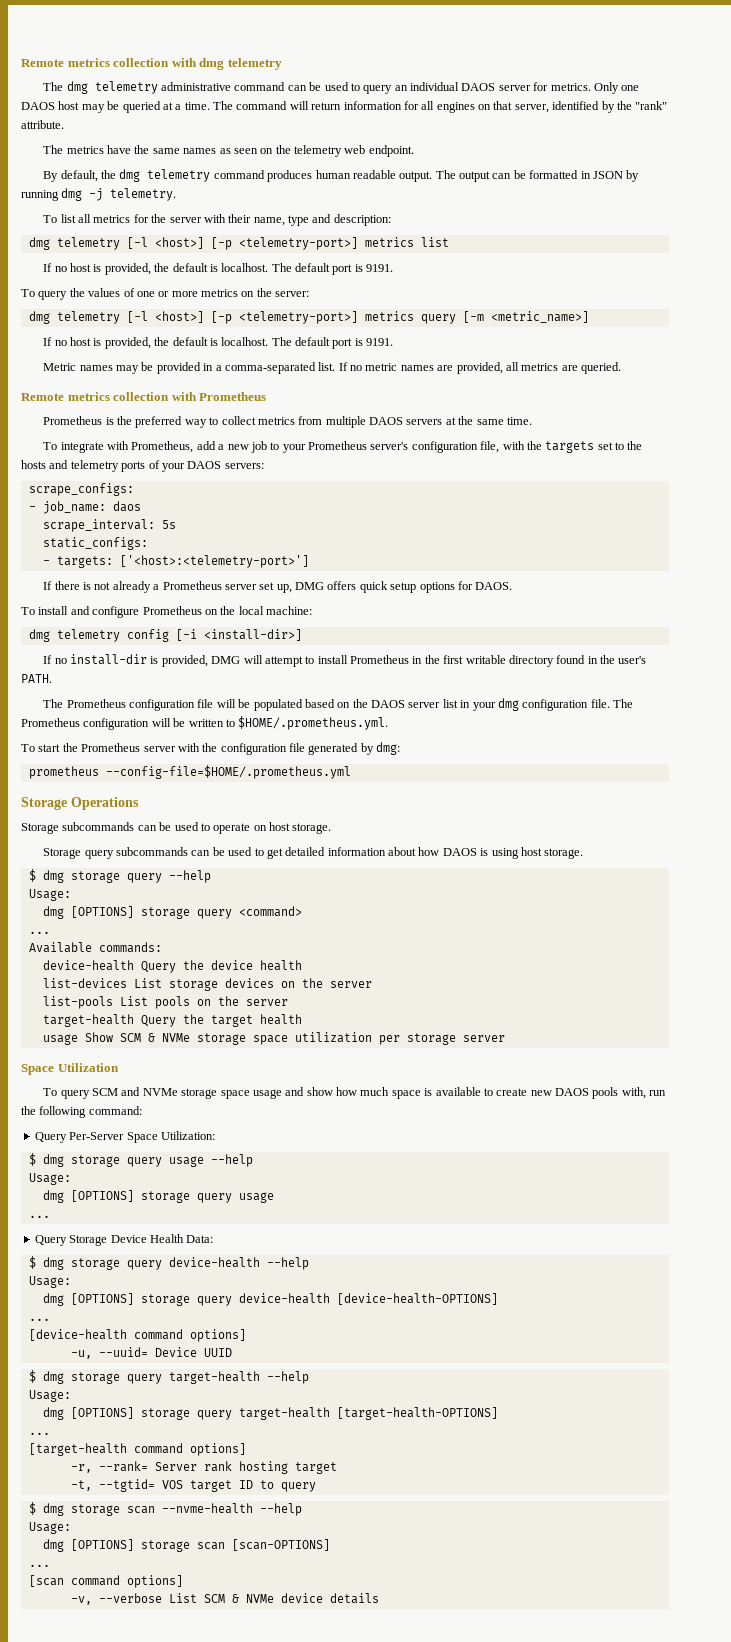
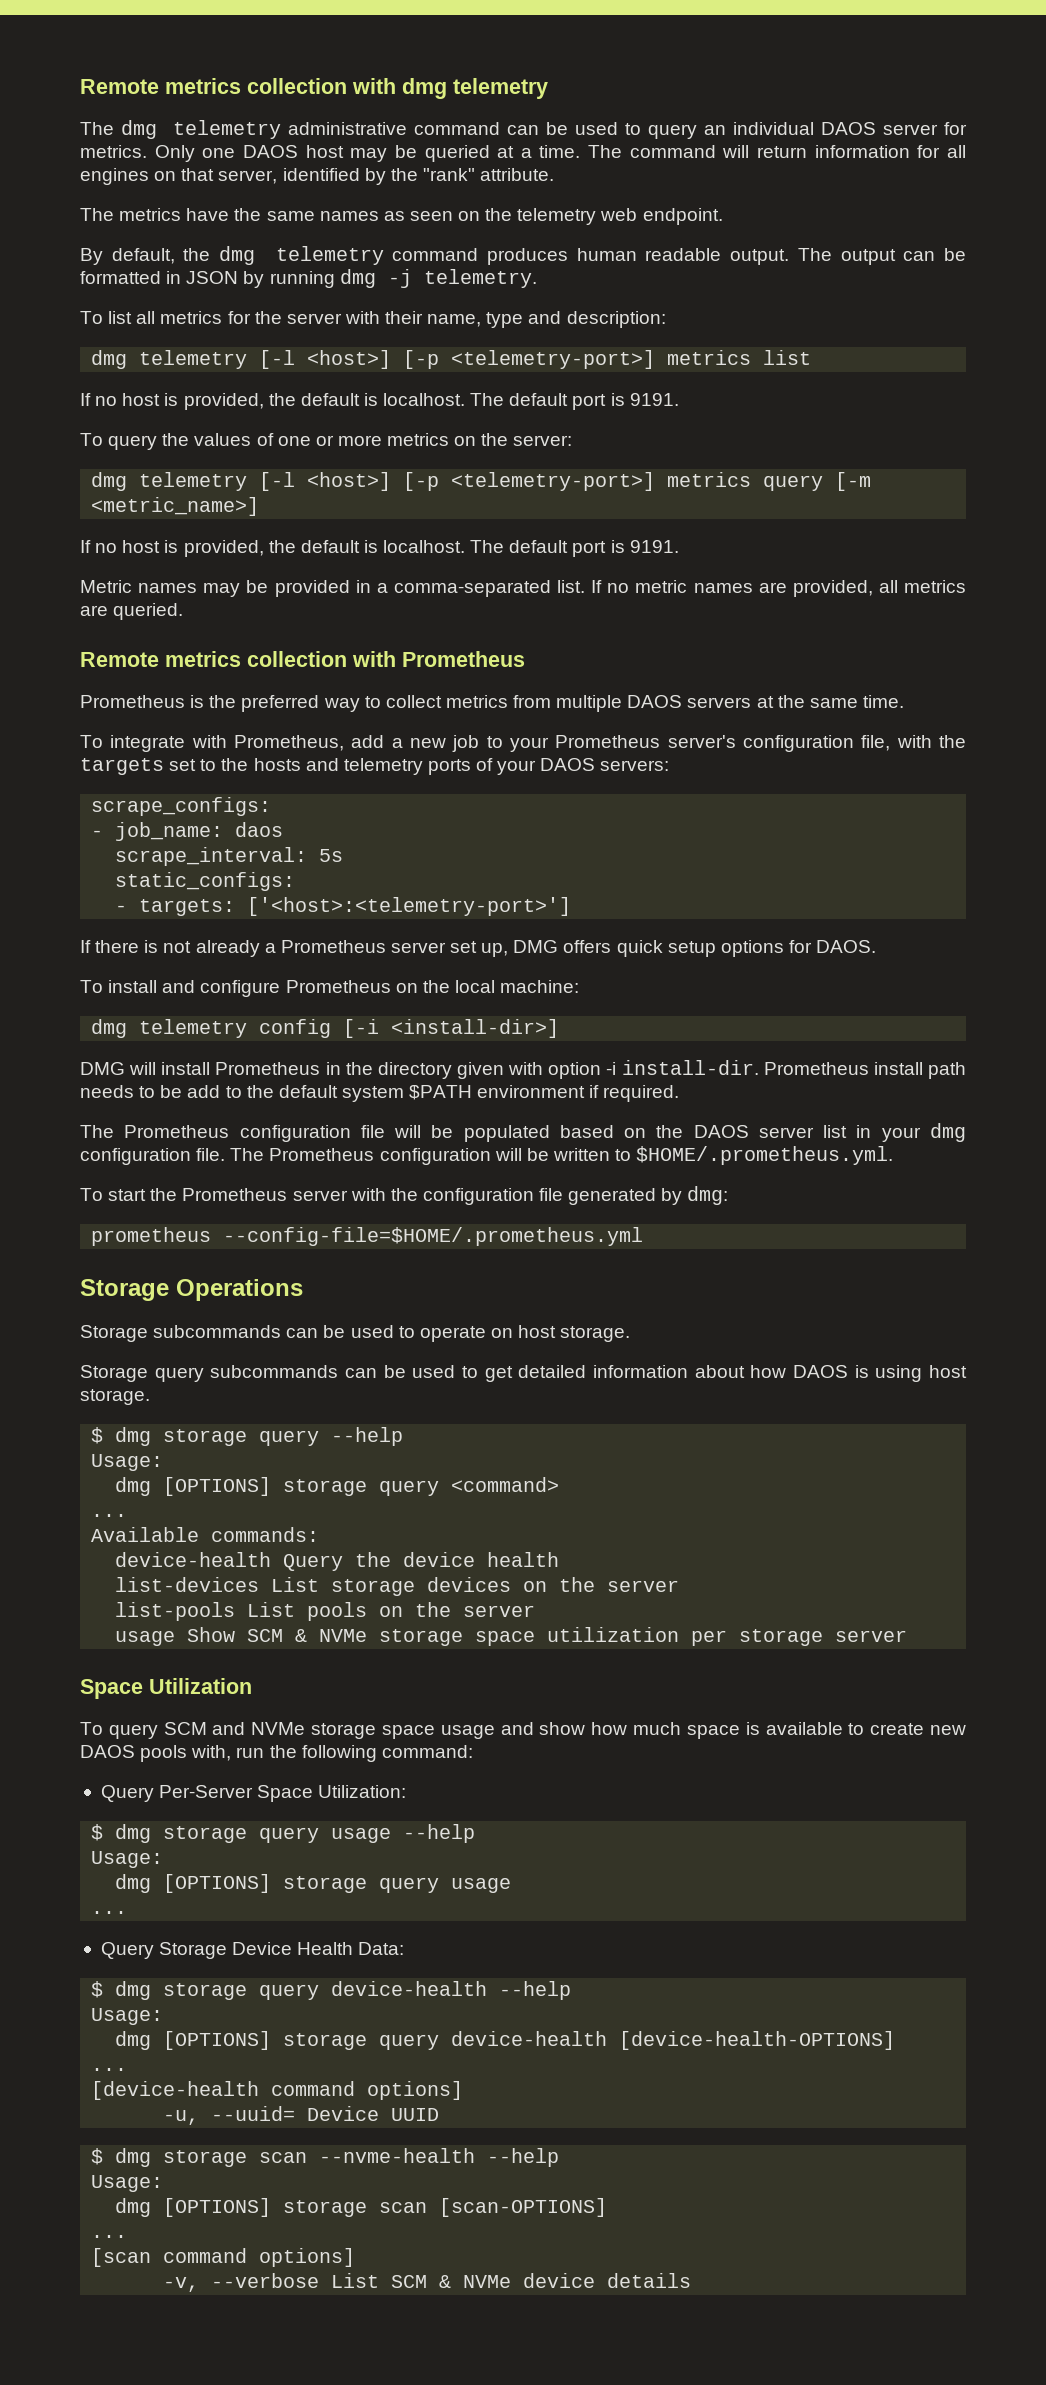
[43,654,647,667] [21,674,52,683] If no install-dir is provided, DMG will attempt to install Prometheus in the first writable directory found in the user's PATH. -> [80,1060,966,1079] [80,1085,680,1102] DMG will install Prometheus in the directory given with option -i install-dir. Prometheus install path needs to be add to the default system $PATH environment if required.
[42,1014,302,1027] // target-health Query the target health -> (536, 1611) none
[28,1370,309,1384] [28,1390,71,1402] [42,1407,498,1420] [28,1432,50,1435] [28,1443,246,1456] [70,1461,337,1474] [70,1479,316,1492] // $ dmg storage query target-health --help // Usage: // dmg [OPTIONS] storage query target-health [target-health-OPTIONS] // ... // [target-health command options] // -r, --rank= Server rank hosting target // -t, --tgtid= VOS target ID to query -> (440, 2114) none

